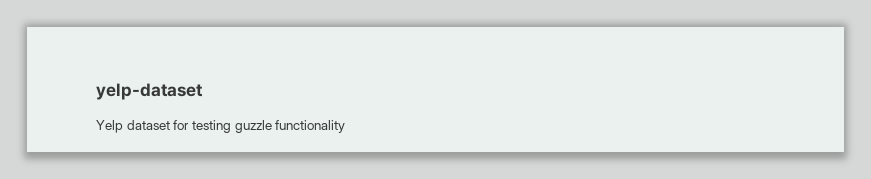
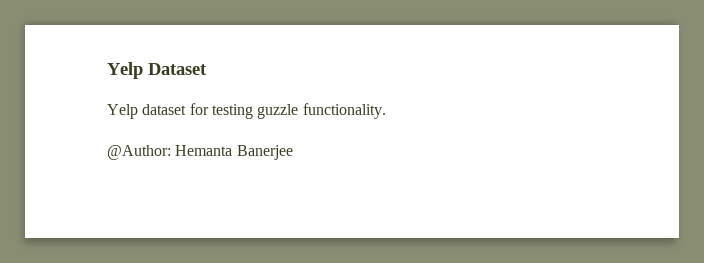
[96,83,203,100] yelp-dataset -> [107,62,207,79] Yelp Dataset
[275,120,346,133] functionality -> [302,103,386,119] [107,145,293,160] functionality. // @Author: Hemanta Banerjee

